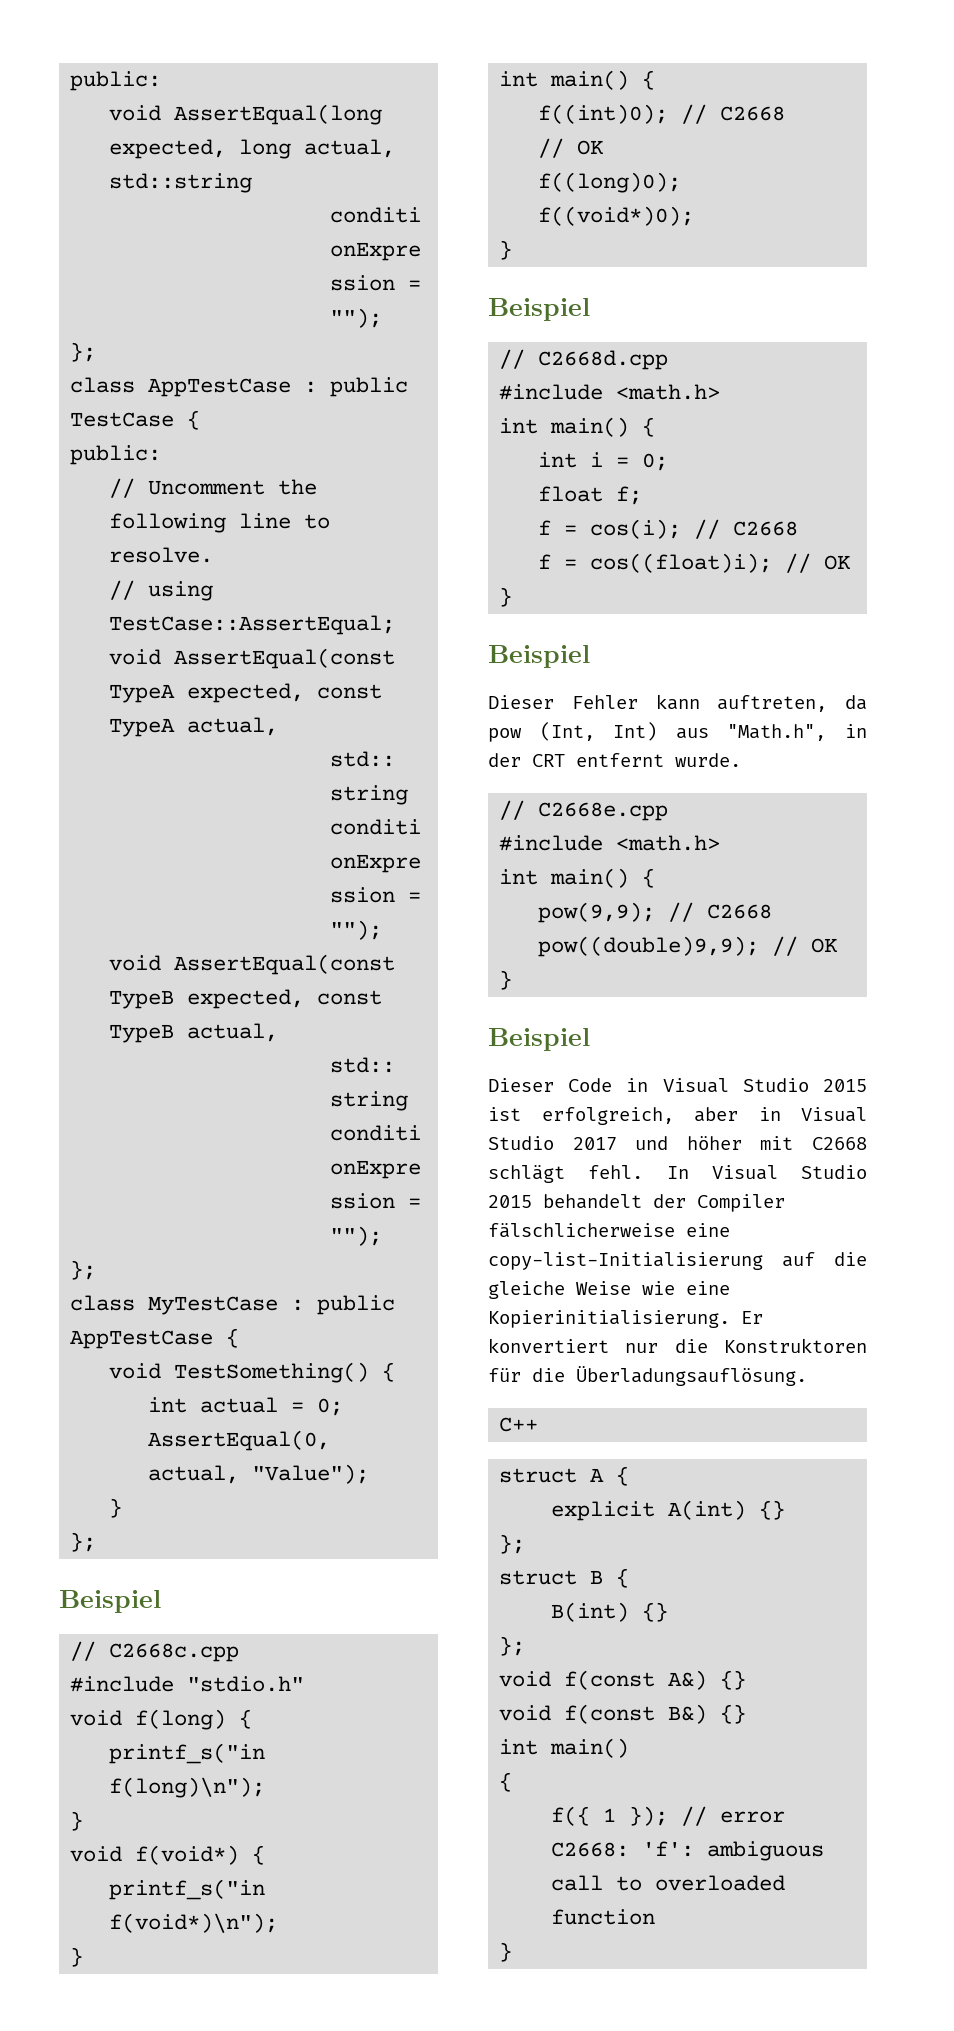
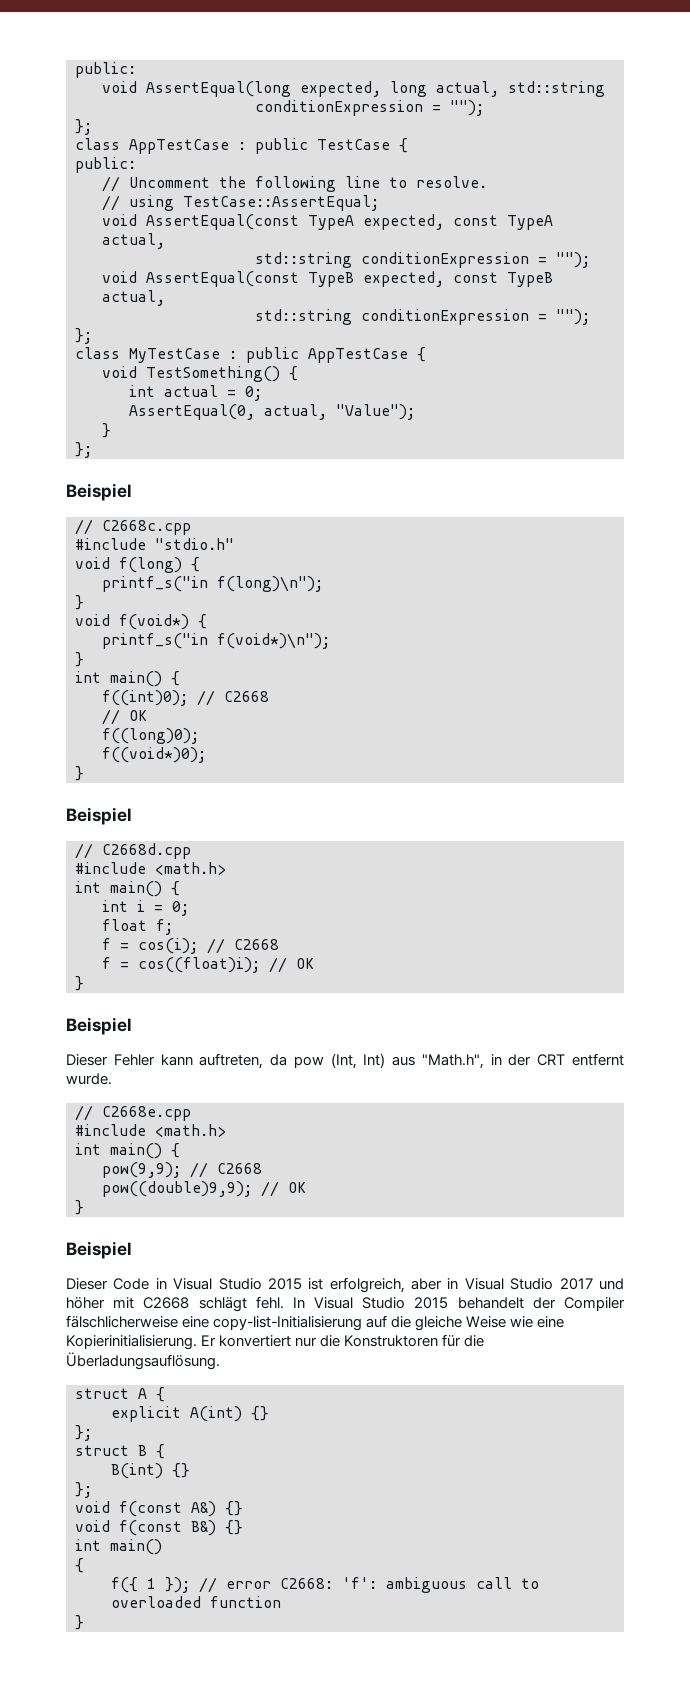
[499,1417,539,1432] // C++ -> (220, 1361) none

